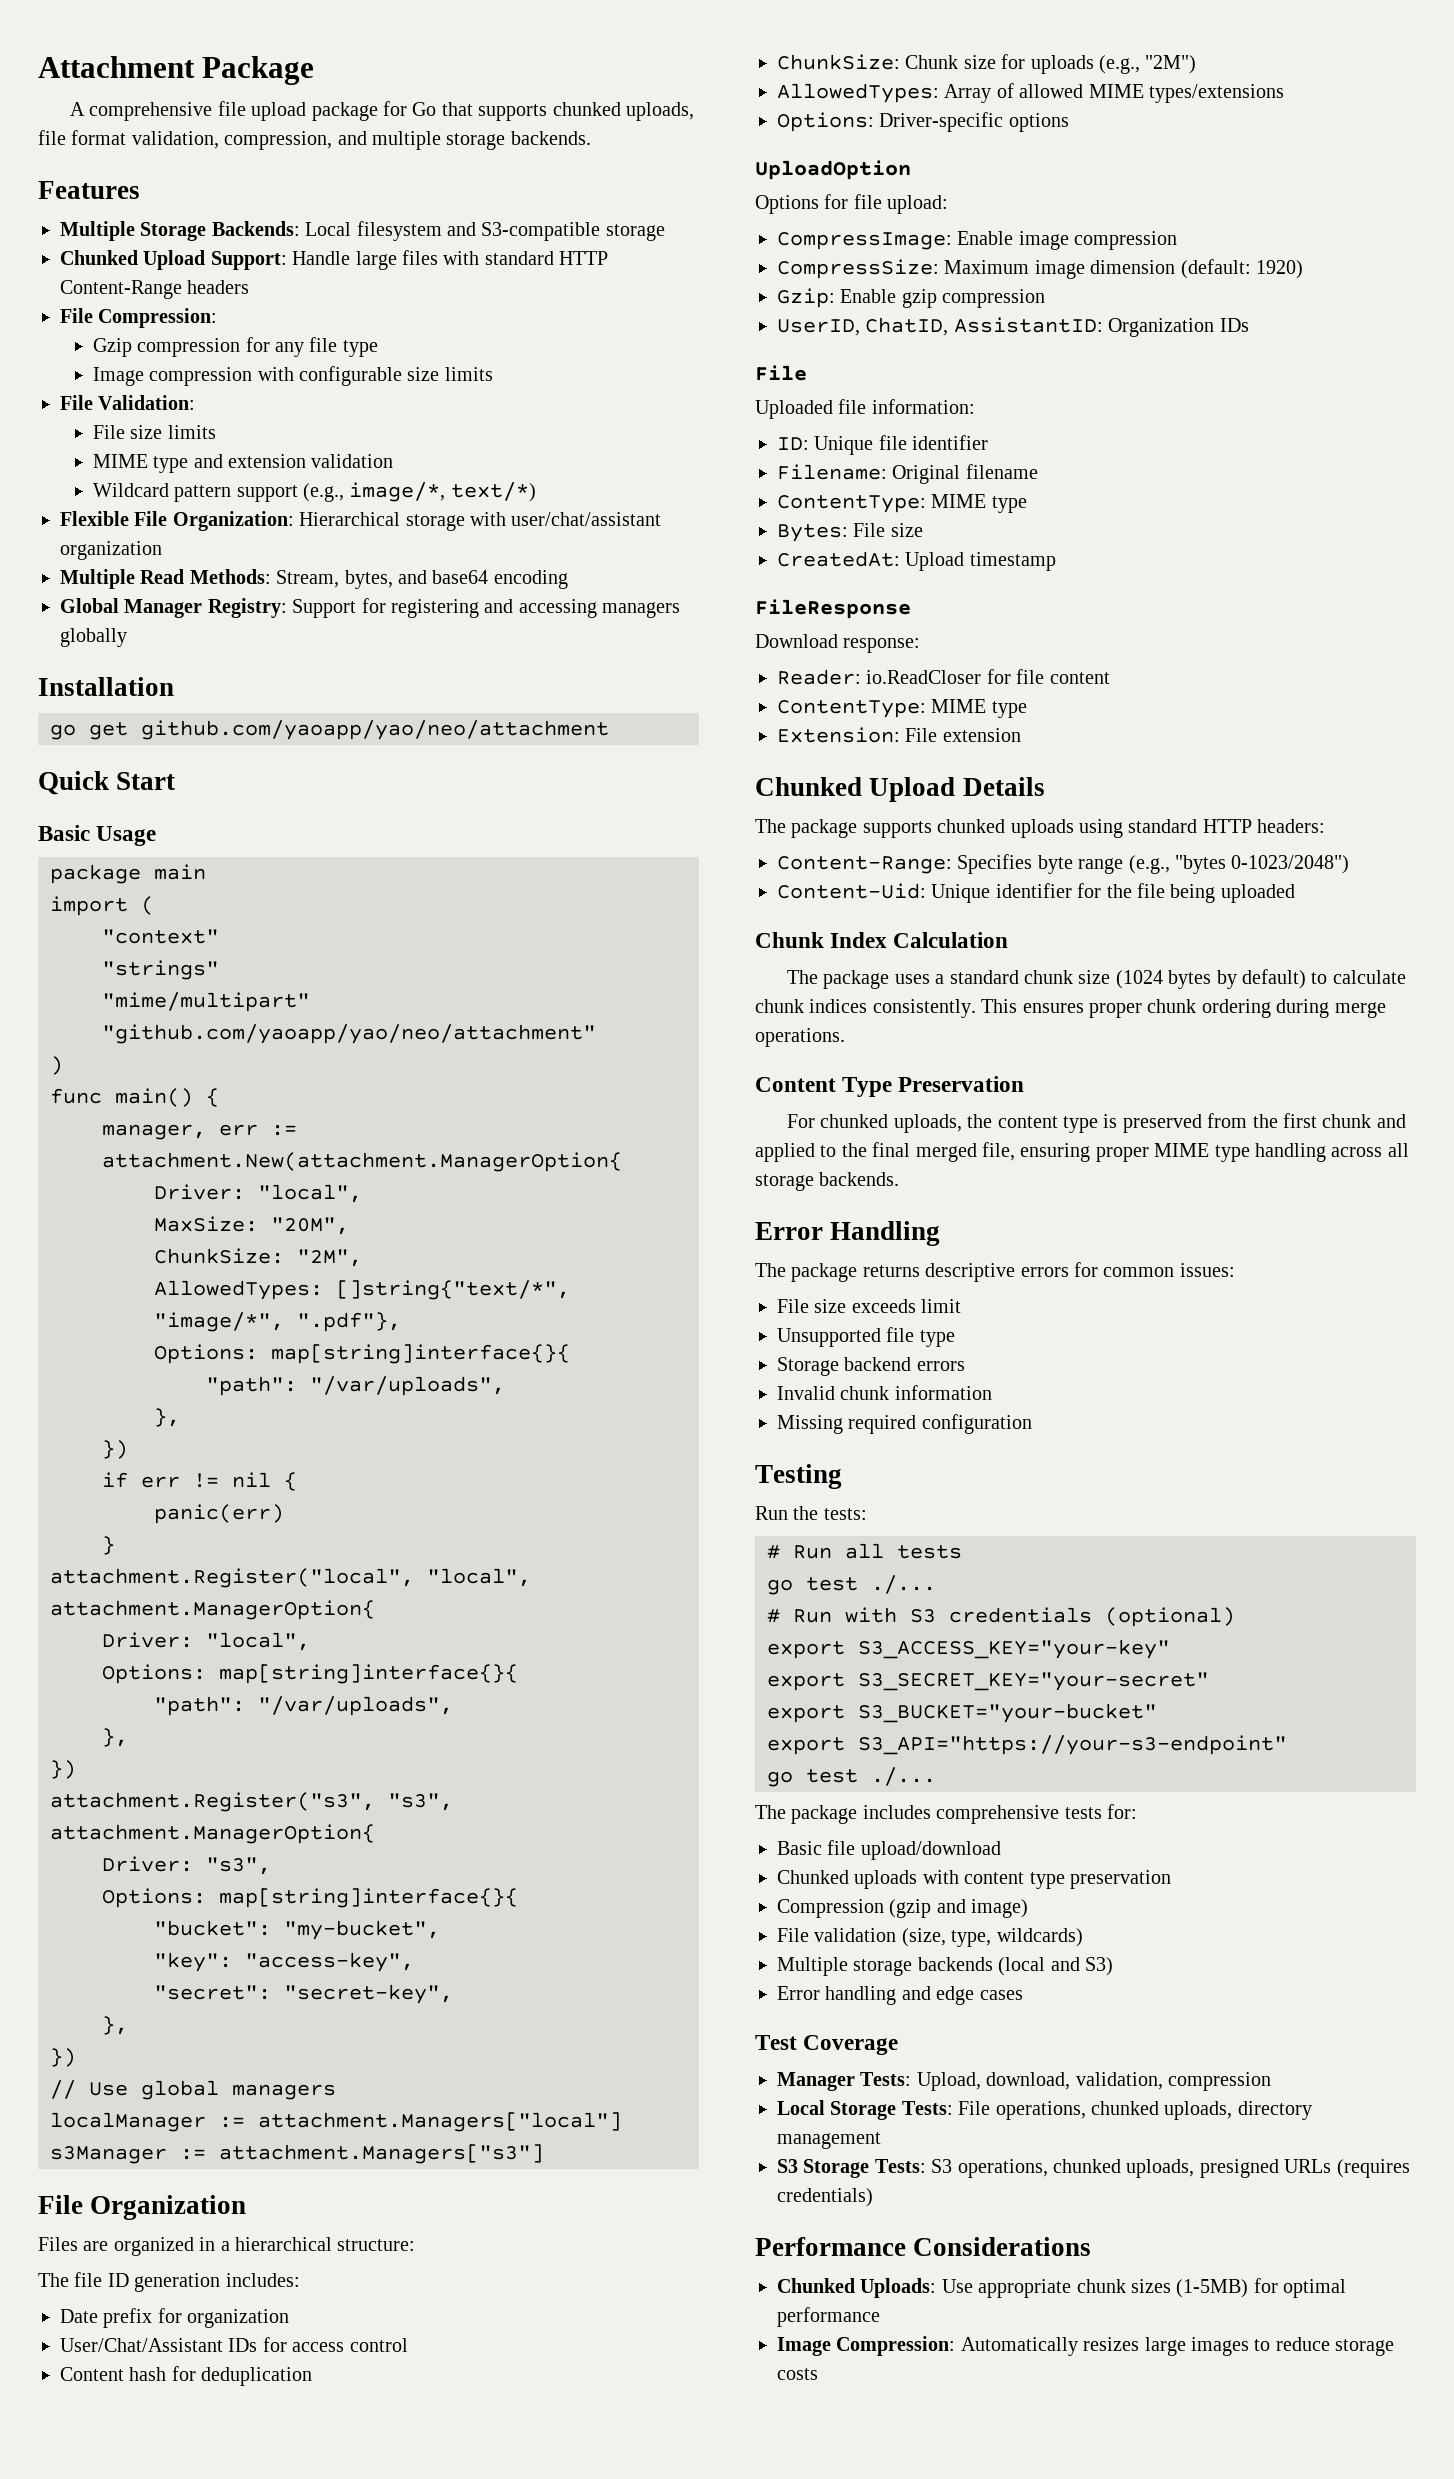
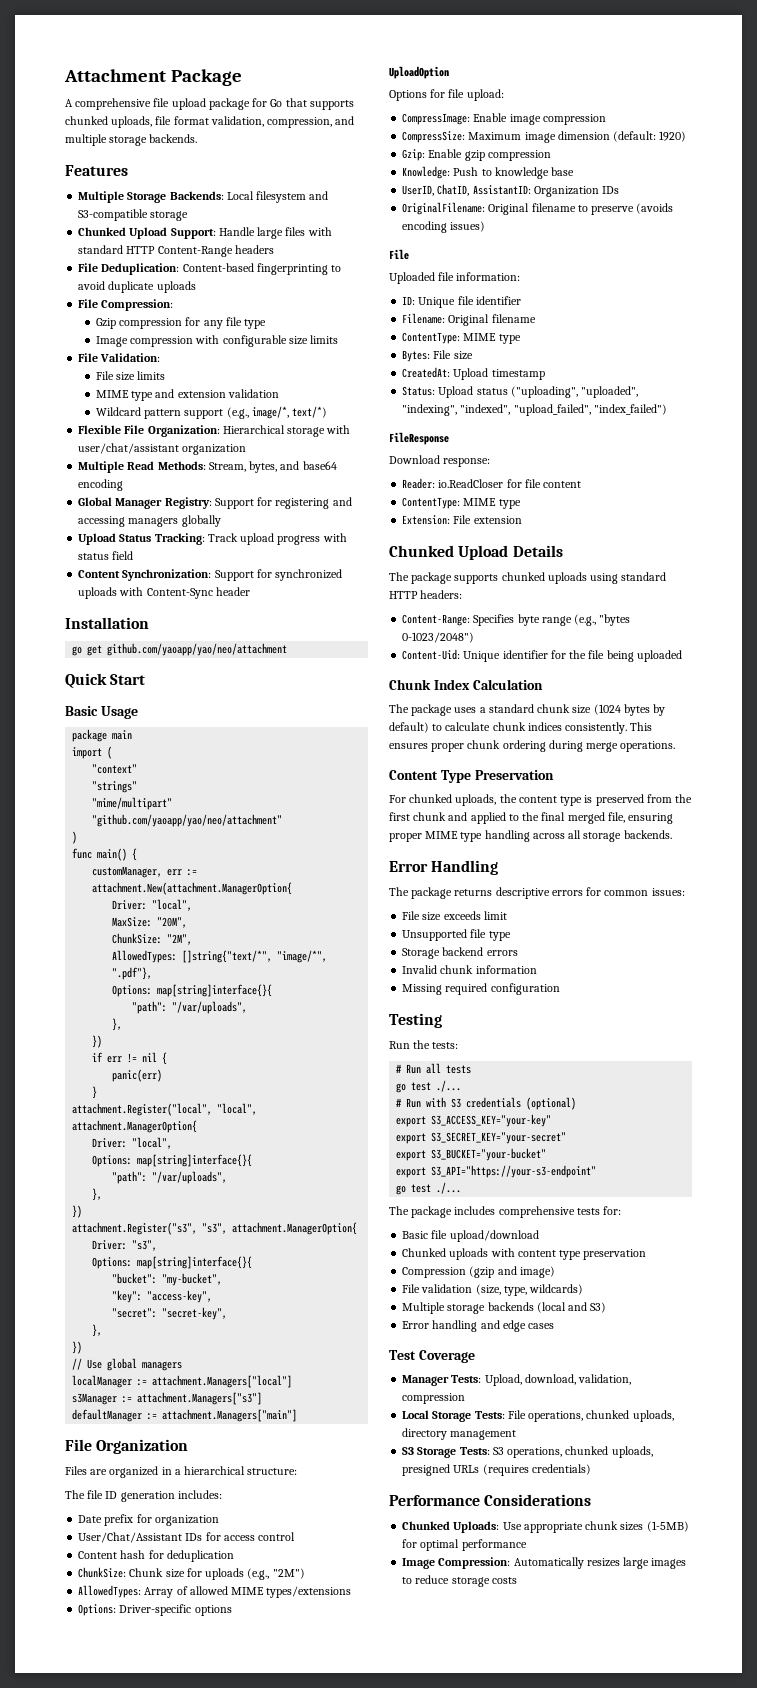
(250, 287) none -> [78,263,342,275] [78,281,196,293] // File Deduplication: Content-based fingerprinting to avoid duplicate uploads
(127, 637) none -> [78,533,347,545] [78,551,134,560] [78,569,343,581] [78,587,250,599] // Upload Status Tracking: Track upload progress with status field // Content Synchronization: Support for synchronized uploads with Content-Sync header
[102,1124,206,1140] manager, -> [92,866,163,878] customManager,
(544, 2154) none -> [72,1409,298,1422] // defaultManager := attachment.Managers["main"]
(1046, 298) none -> [402,166,575,179] // Knowledge: Push to knowledge base
(1249, 325) none -> [402,202,674,215] [402,221,486,233] // OriginalFilename: Original filename to preserve (avoids encoding issues)
(1056, 561) none -> [402,386,639,398] [402,404,667,416] // Status: Upload status ("uploading", "uploaded", "indexing", "indexed", "upload_failed", "index_failed")

